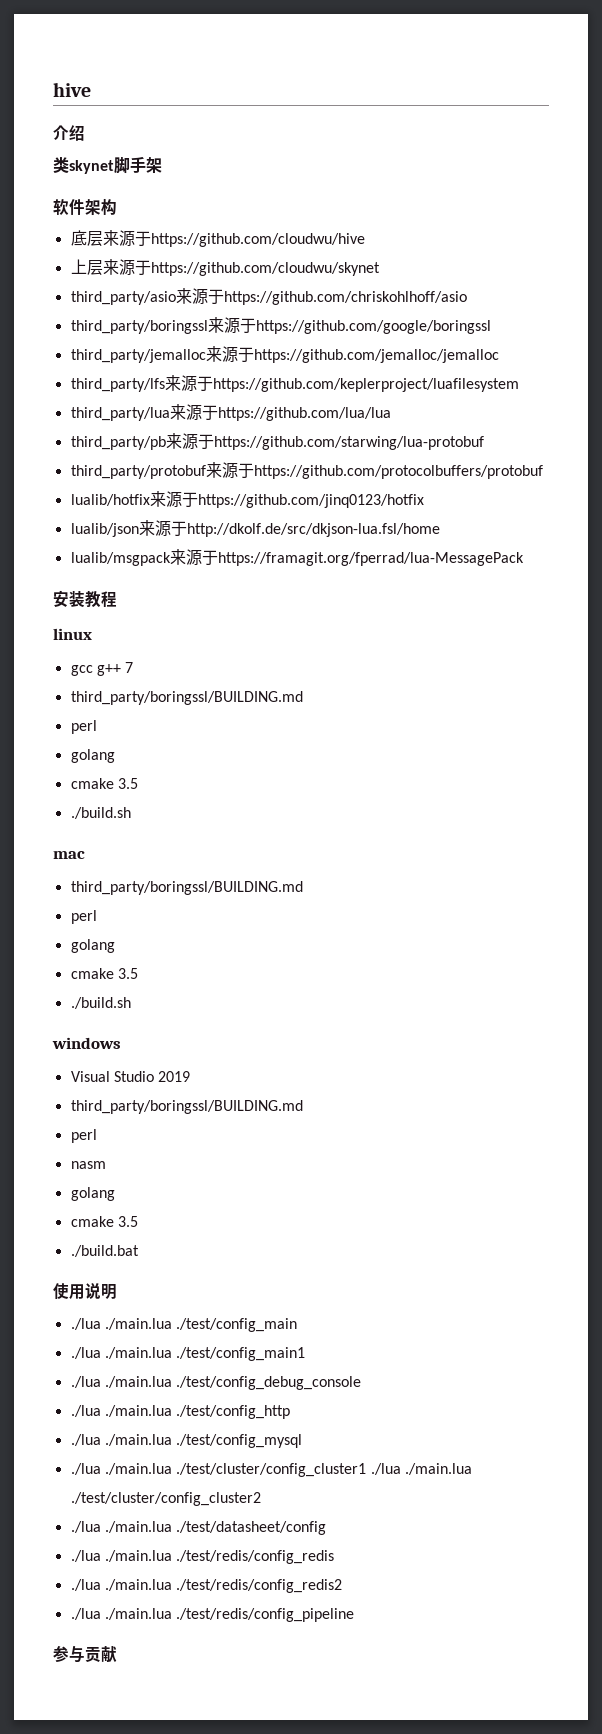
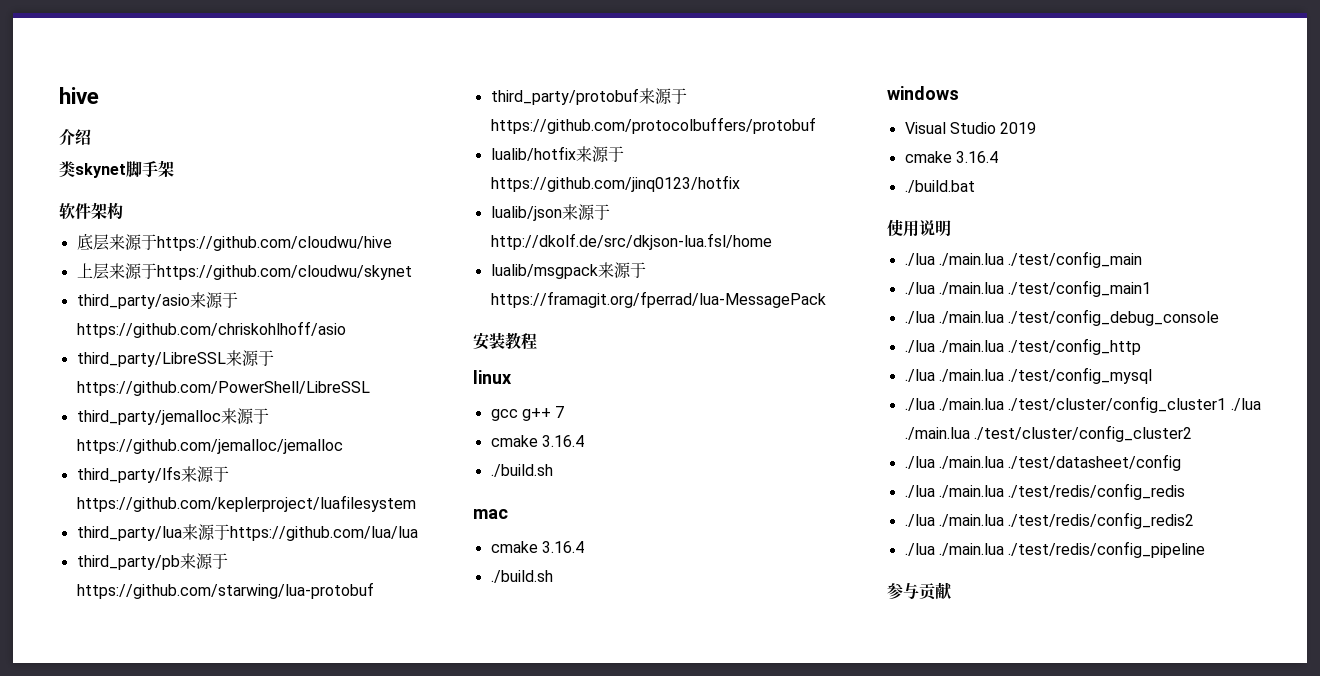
[70,317,491,334] third_party/boringssl来源于https://github.com/google/boringssl -> [76,350,274,367] [76,381,370,396] third_party/LibreSSL来源于https://github.com/PowerShell/LibreSSL
[70,691,303,705] [70,720,97,734] [70,749,115,763] [70,778,138,789] // third_party/boringssl/BUILDING.md // perl // golang // cmake 3.5 -> [490,435,584,447] // cmake 3.16.4
[70,881,303,895] [70,910,97,924] [70,939,115,953] [70,968,138,979] // third_party/boringssl/BUILDING.md // perl // golang // cmake 3.5 -> [490,541,584,553] // cmake 3.16.4
[70,1100,303,1114] [70,1129,97,1143] [70,1161,106,1169] [70,1187,115,1201] [70,1216,138,1227] // third_party/boringssl/BUILDING.md // perl // nasm // golang // cmake 3.5 -> [904,151,998,163] // cmake 3.16.4

